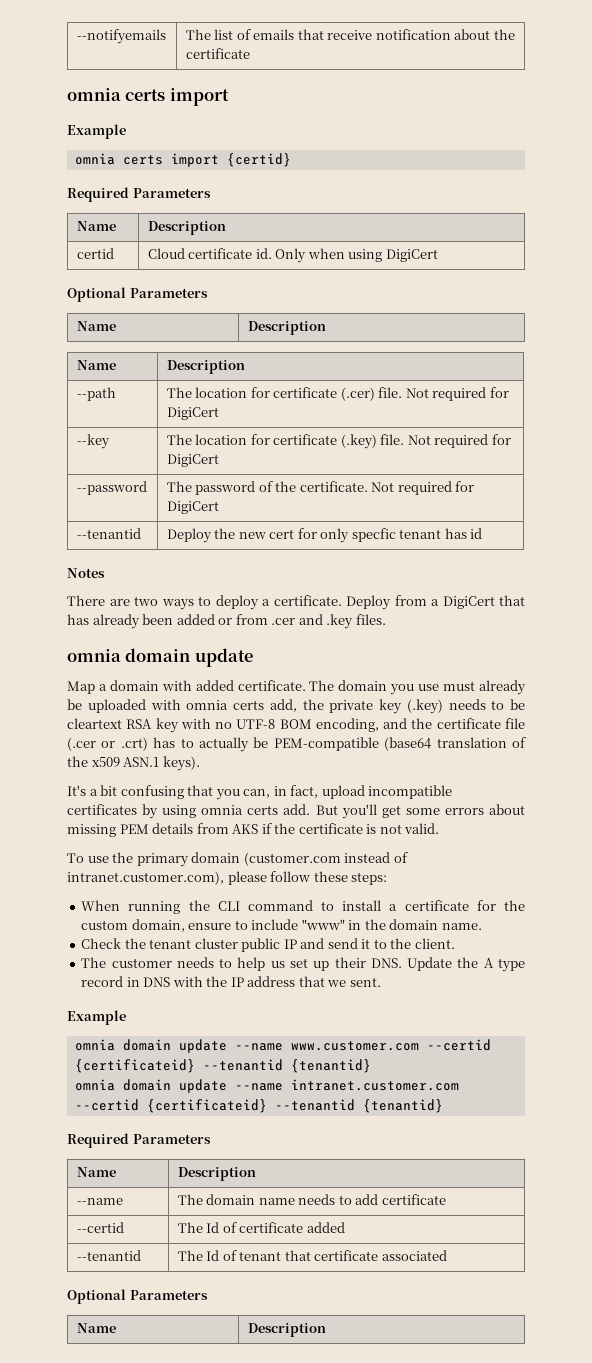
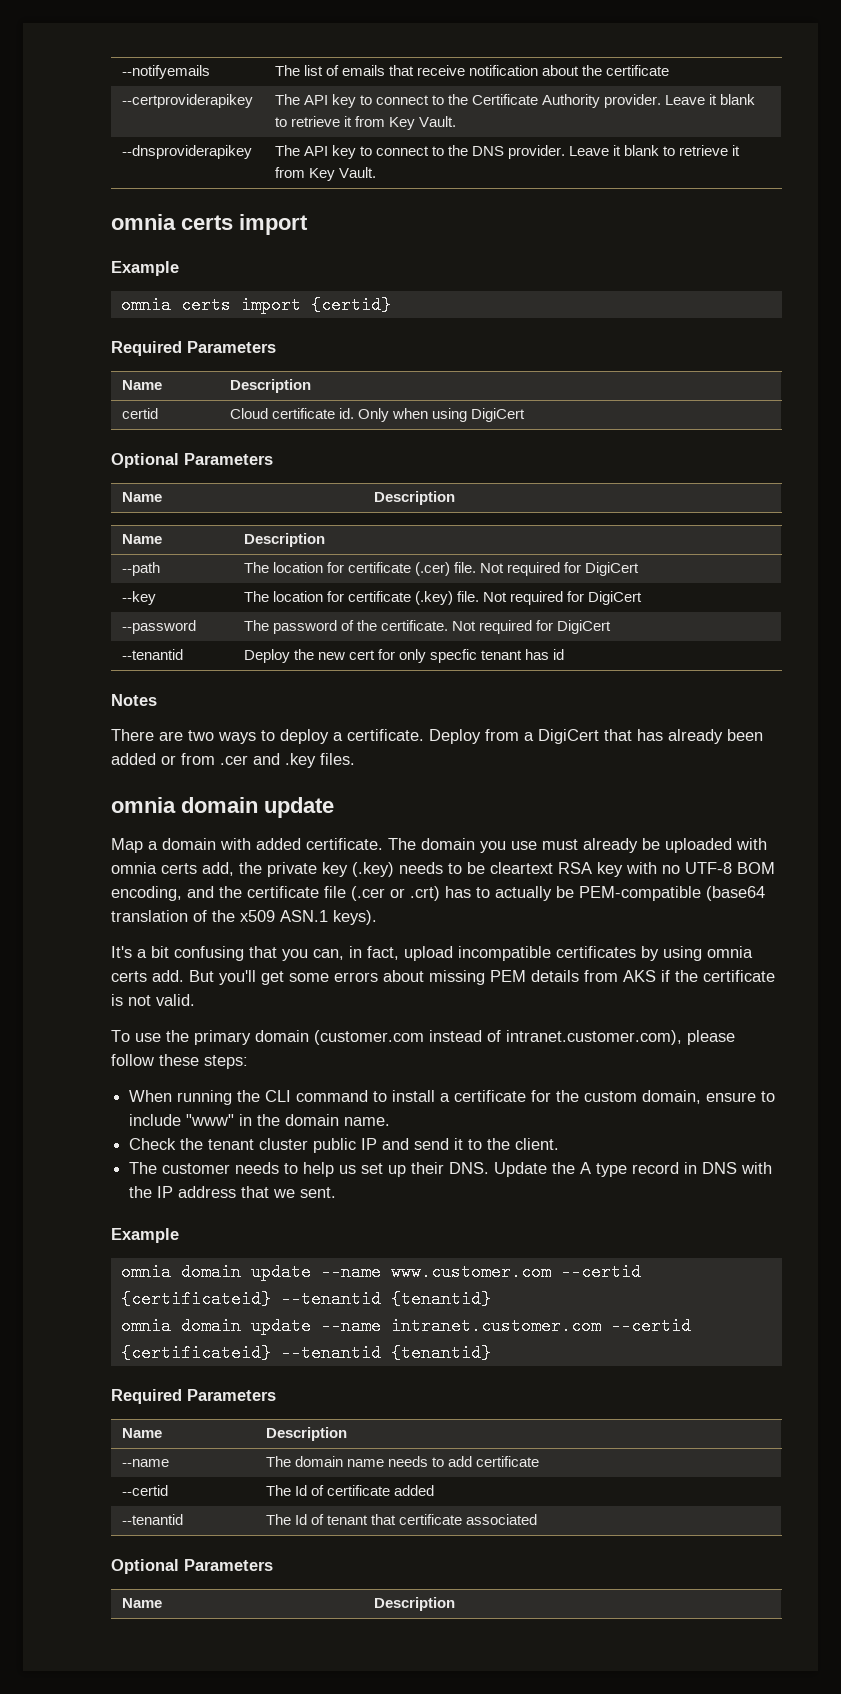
(250, 53) none -> [121,94,253,108] [274,94,756,108] [274,116,456,130] [121,145,252,159] [274,145,741,159] [274,167,376,181] // --certproviderapikey | The API key to connect to the Certificate Authority provider. Leave it blank to retrieve it from Key Vault. // --dnsproviderapikey | The API key to connect to the DNS provider. Leave it blank to retrieve it from Key Vault.

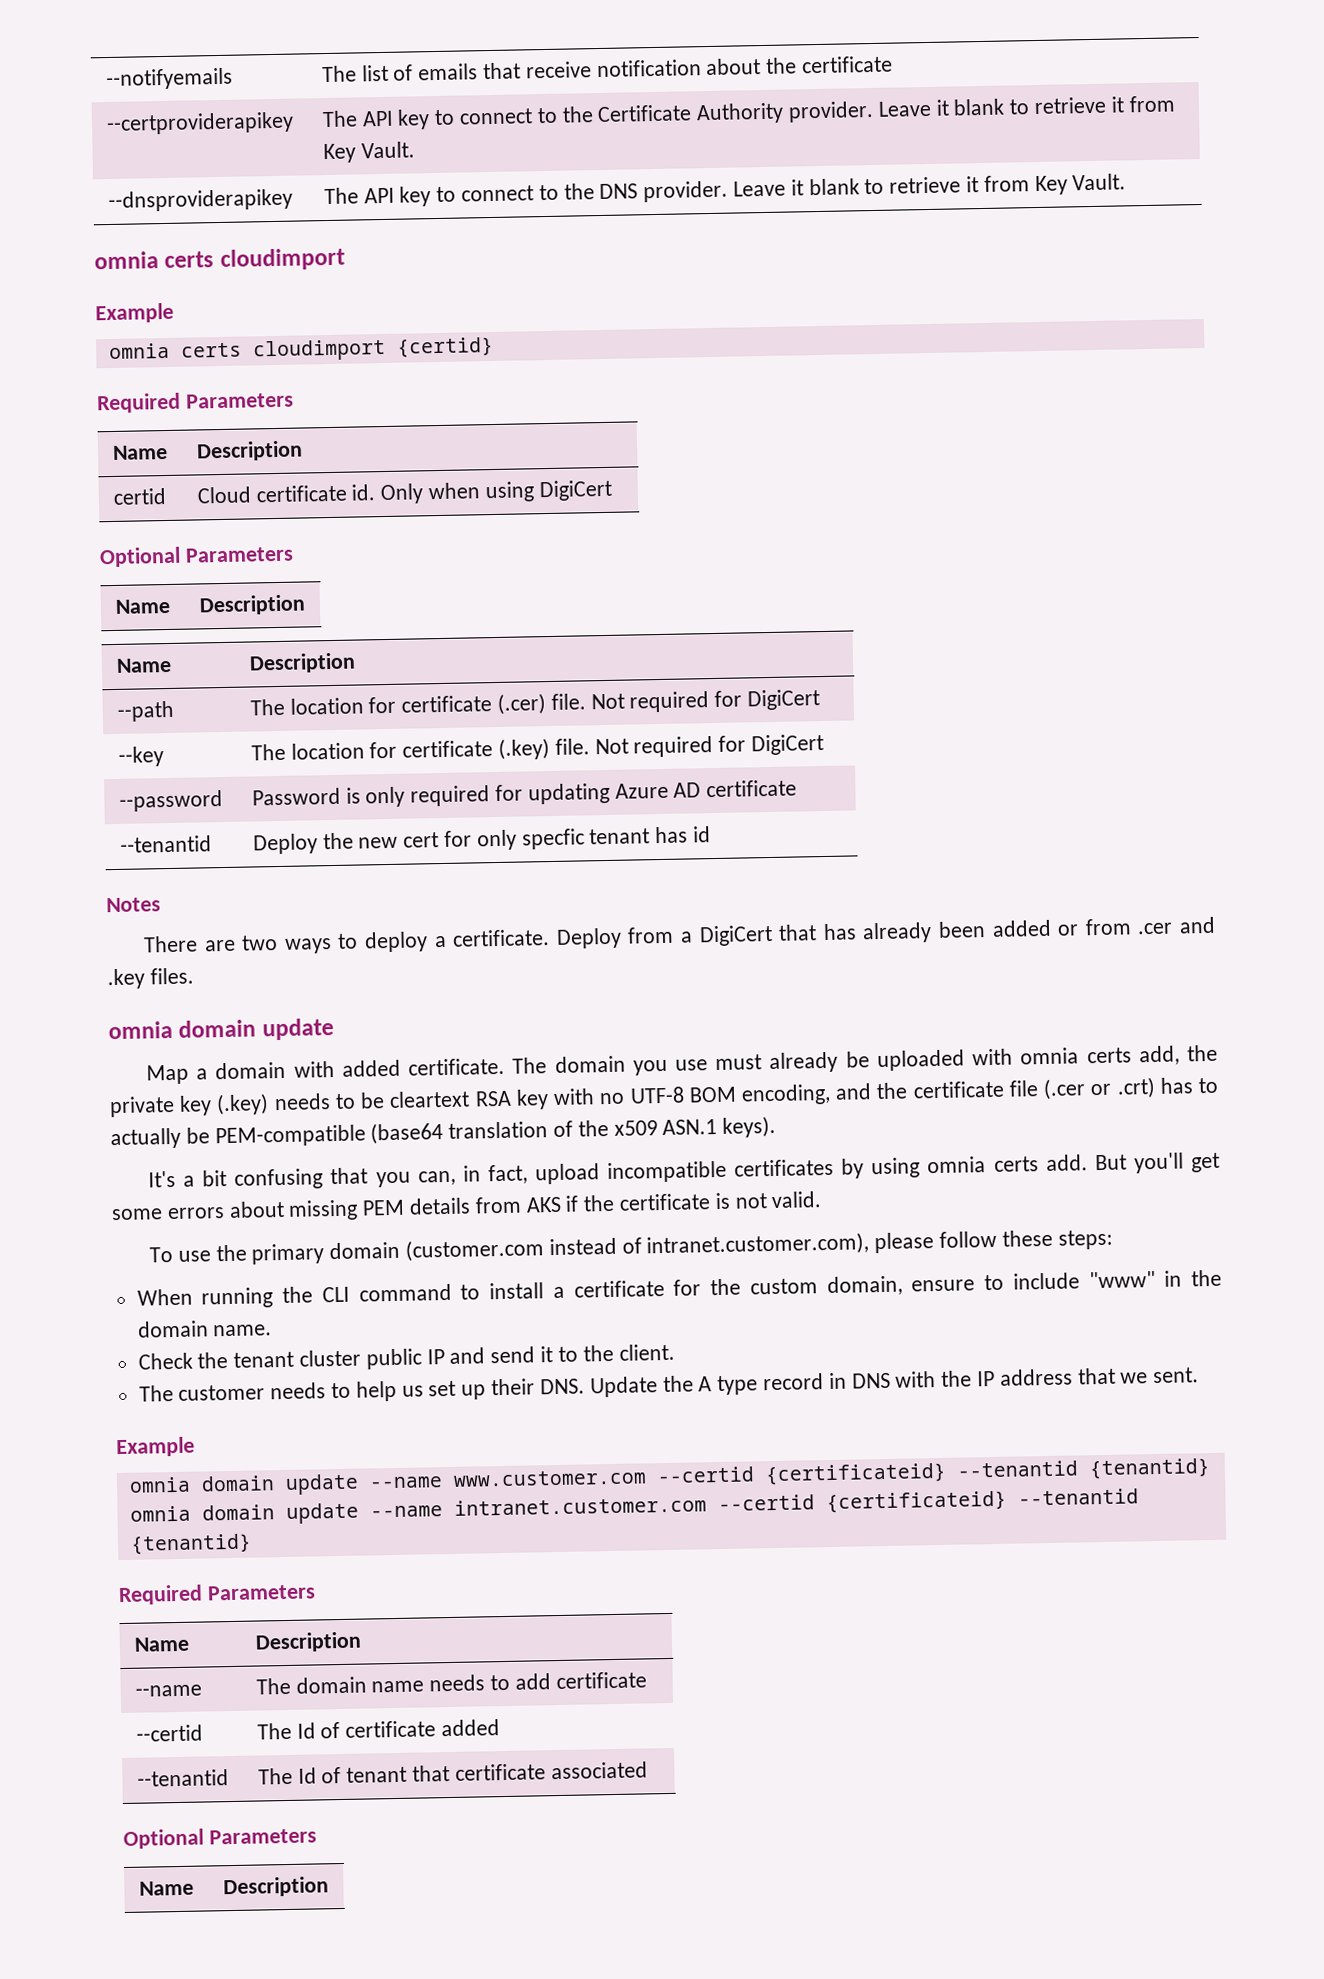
[239,214,308,235] import -> [219,247,345,271] cloudimport
[240,296,301,314] import -> [252,338,386,362] cloudimport
[243,620,612,634] The password of the certificate. Not required for DigiCert -> [251,779,798,808] Password is only required for updating Azure AD certificate

